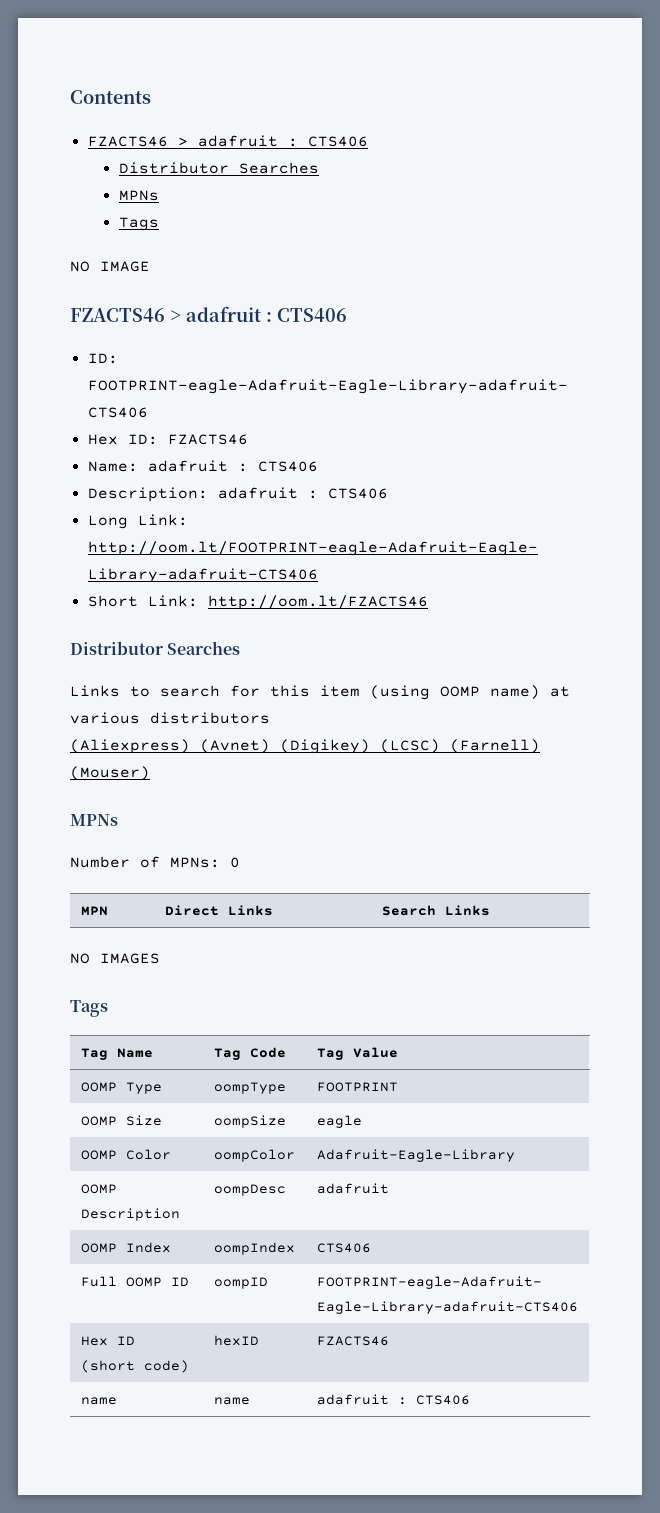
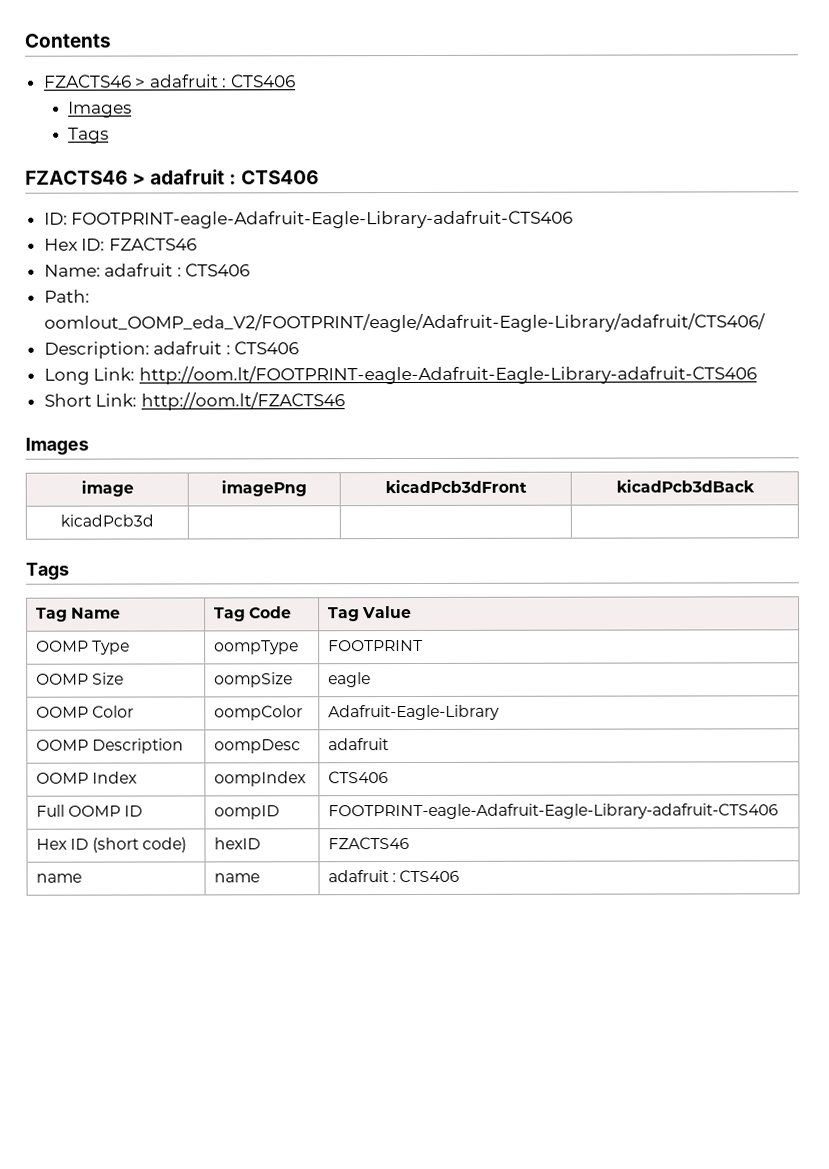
[118,162,319,174] [118,190,159,201] [118,217,159,231] [70,261,150,272] Distributor Searches // MPNs // Tags // NO IMAGE -> [67,101,132,118] [67,127,109,144] Images // Tags
(318, 466) none -> [43,289,90,303] [43,313,766,333] // Path: oomlout_OOMP_eda_V2/FOOTPRINT/eagle/Adafruit-Eagle-Library/adafruit/CTS406/
[70,641,241,655] [70,685,570,700] [70,712,270,724] [70,739,540,754] [70,766,150,780] [70,814,118,826] [70,856,240,868] [80,906,108,916] [164,905,273,916] [381,905,490,916] [70,953,160,964] Distributor Searches // Links to search for this item (using OOMP name) at various distributors // (Aliexpress) (Avnet) (Digikey) (LCSC) (Farnell) (Mouser) // MPNs // Number of MPNs: 0 // MPN | Direct Links | Search Links // NO IMAGES -> [25,437,89,455] [80,480,134,497] [221,480,307,497] [384,479,527,494] [615,479,755,493] [60,514,154,527] Images // image | imagePng | kicadPcb3dFront | kicadPcb3dBack // kicadPcb3d | | |

